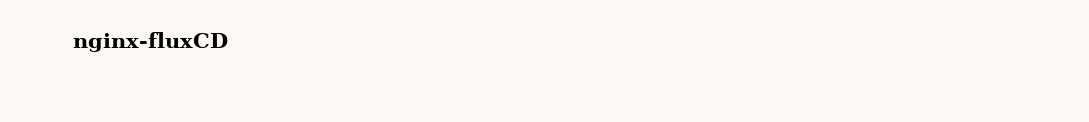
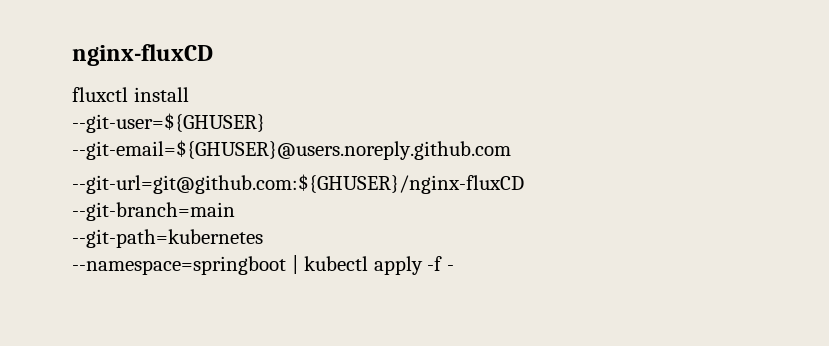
(228, 42) none -> [72,87,189,102] [72,113,265,133] [72,140,511,160] [72,174,524,194] [72,202,235,221] [72,229,263,248] [72,255,454,275] // fluxctl install // --git-user=${GHUSER} // --git-email=${GHUSER}@users.noreply.github.com // --git-url=git@github.com:${GHUSER}/nginx-fluxCD // --git-branch=main // --git-path=kubernetes // --namespace=springboot | kubectl apply -f -

